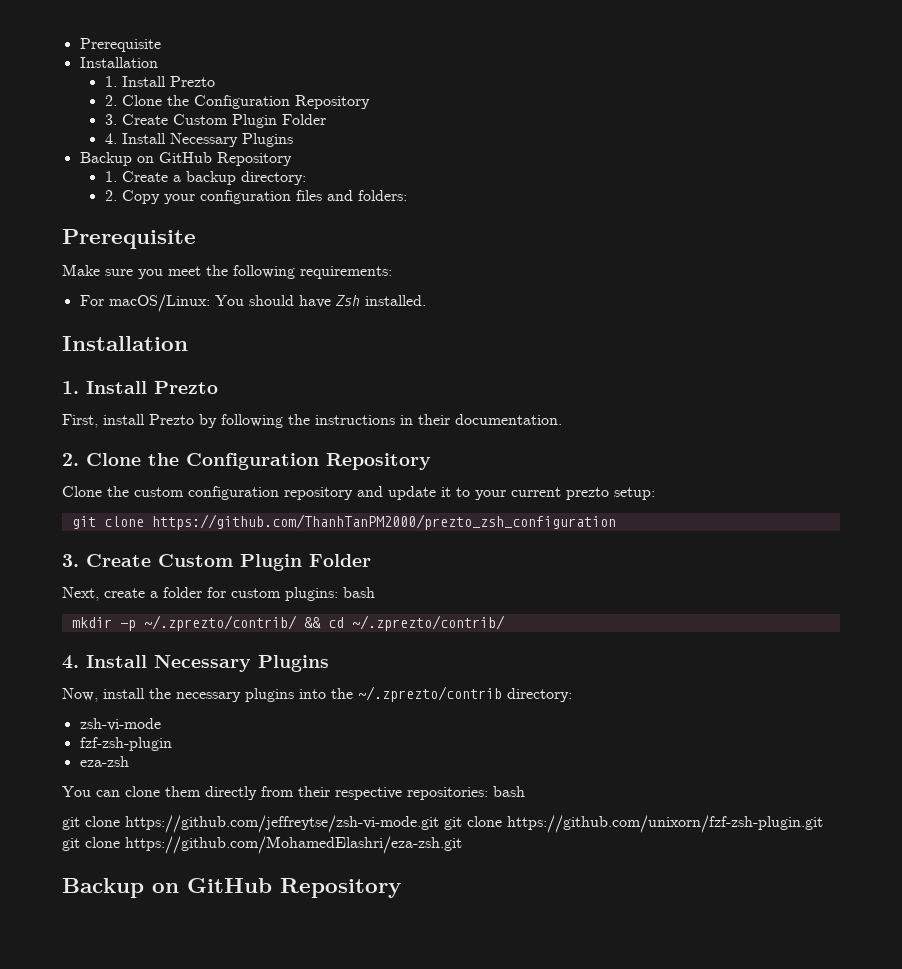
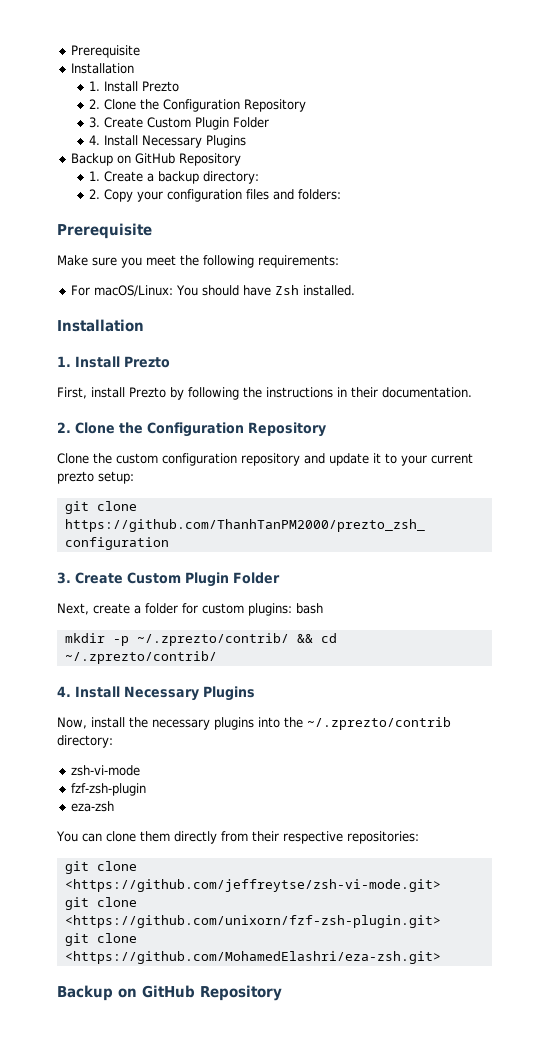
[493,786,525,797] [62,815,823,833] [62,836,462,854] bash // git clone https://github.com/jeffreytse/zsh-vi-mode.git git clone https://github.com/unixorn/fzf-zsh-plugin.git git clone https://github.com/MohamedElashri/eza-zsh.git -> [64,861,137,874] [64,879,441,892] [64,897,137,910] [64,915,441,928] [64,933,137,946] [64,951,441,964] // git clone <https://github.com/jeffreytse/zsh-vi-mode.git> // git clone <https://github.com/unixorn/fzf-zsh-plugin.git> // git clone <https://github.com/MohamedElashri/eza-zsh.git>

